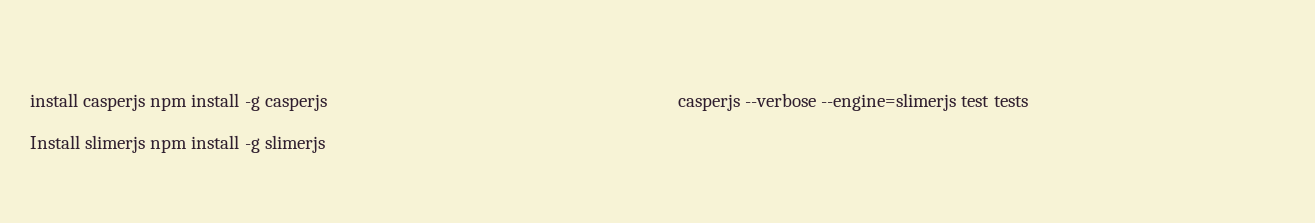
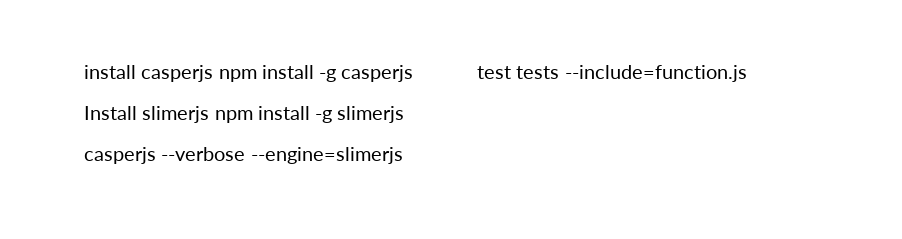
(1028, 101) none -> [564,65,747,82] --include=function.js

